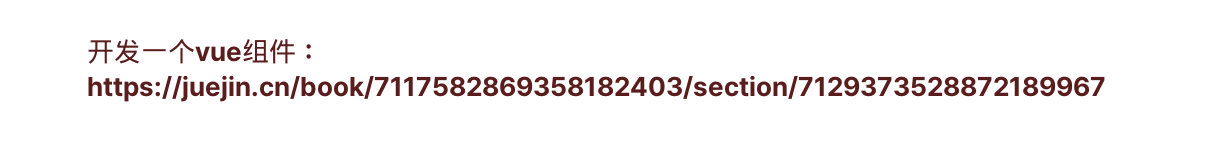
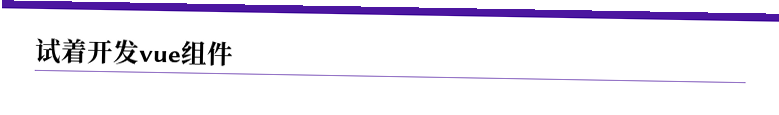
[87,39,195,64] 开发一个 -> [34,37,140,65] 试着开发
[296,44,321,61] [87,75,1106,102] ：https://juejin.cn/book/7117582869358182403/section/7129373528872189967 -> (234, 53) none

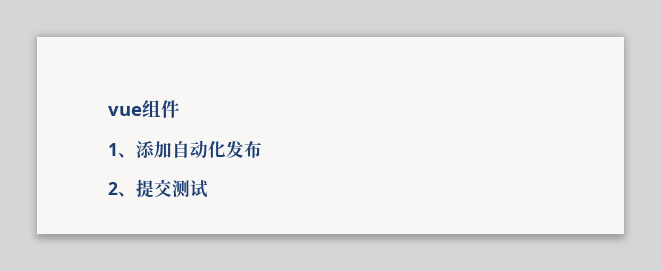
[34,37,140,65] 试着开发 -> (108, 111) none
(234, 53) none -> [108,140,262,158] [108,179,208,198] // 1、添加自动化发布 // 2、提交测试

